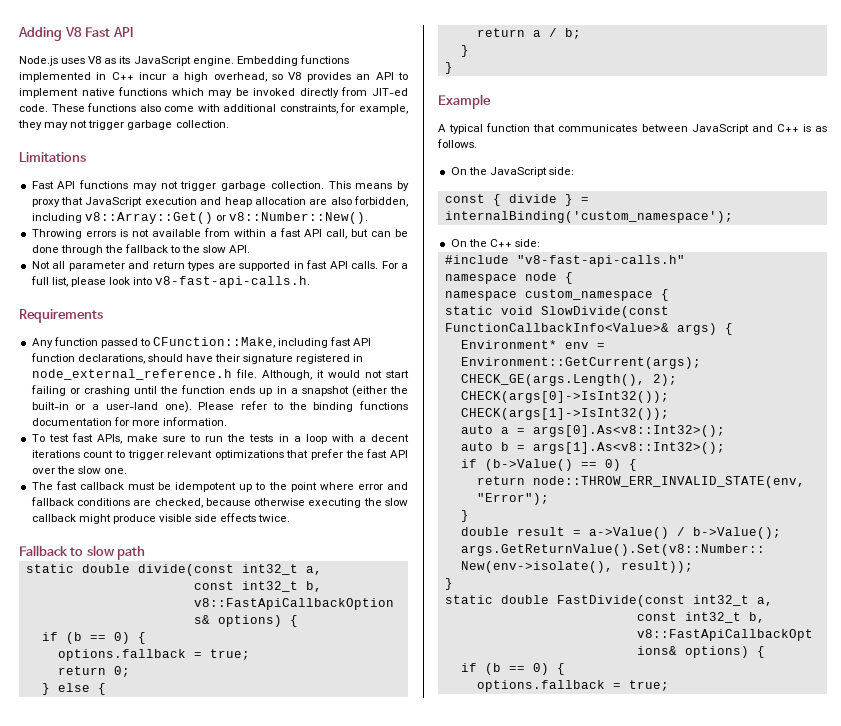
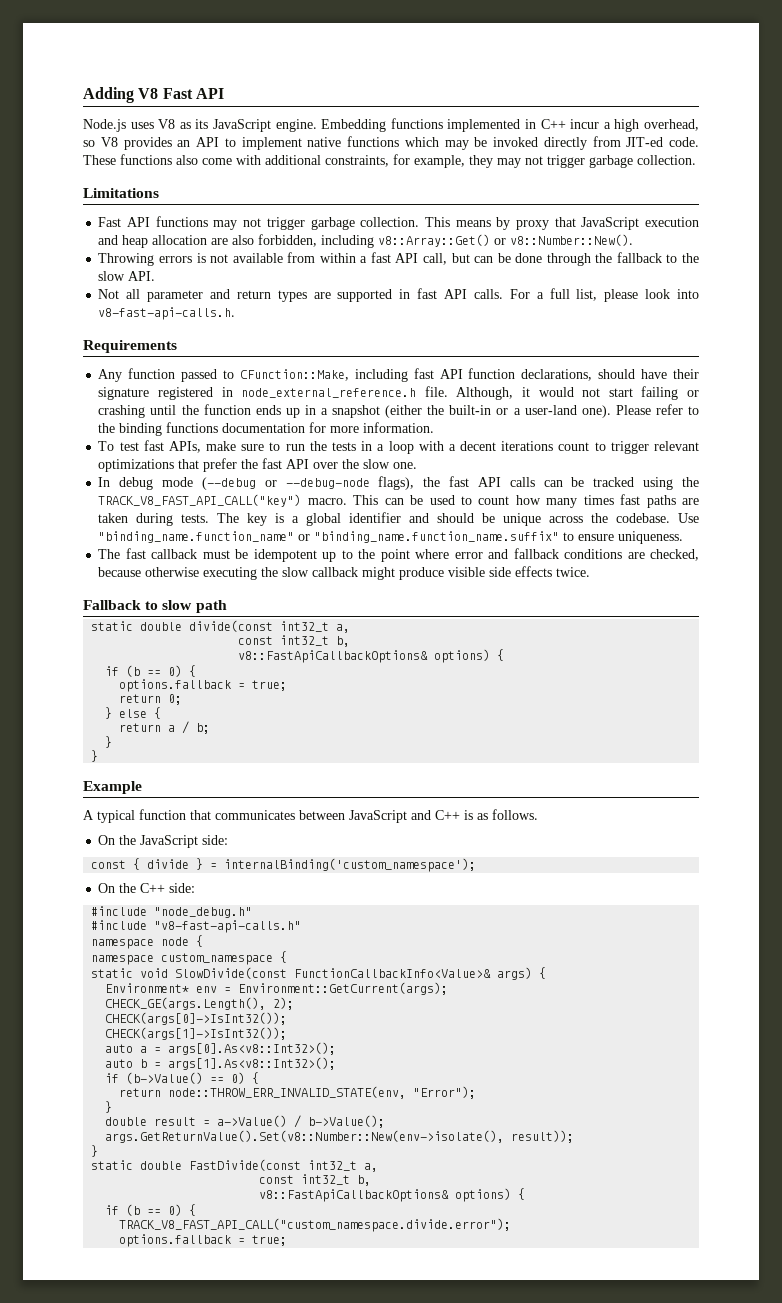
(127, 471) none -> [98,476,699,490] [98,494,699,508] [98,512,700,526] [98,531,684,544] // In debug mode (--debug or --debug-node flags), the fast API calls can be tracked using the TRACK_V8_FAST_API_CALL("key") macro. This can be used to count how many times fast paths are taken during tests. The key is a global identifier and should be unique across the codebase. Use "binding_name.function_name" or "binding_name.function_name.suffix" to ensure uniqueness.
(540, 243) none -> [91,906,253,918] // #include "node_debug.h"
(565, 669) none -> [119,1218,512,1232] // TRACK_V8_FAST_API_CALL("custom_namespace.divide.error");

